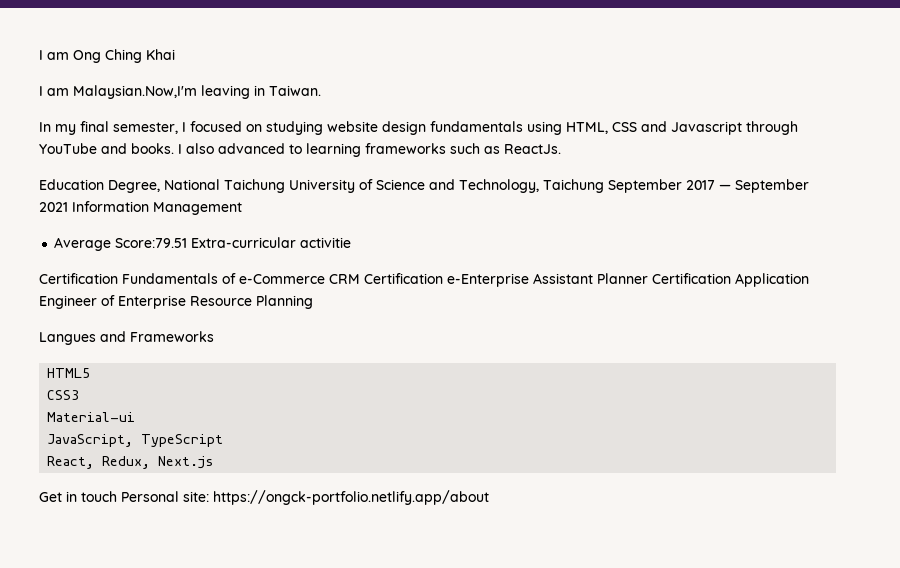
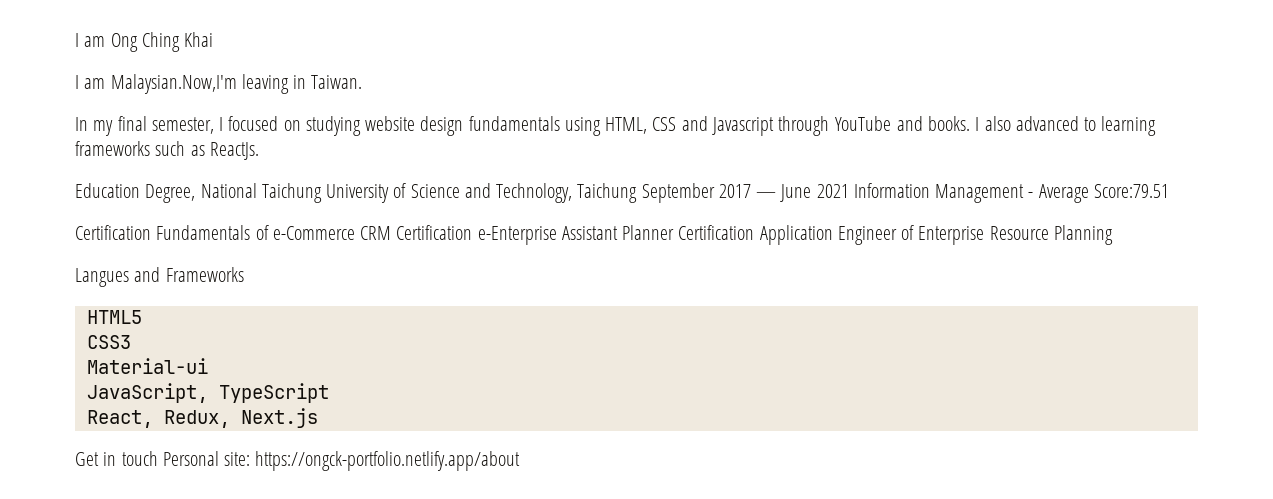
[735,179,809,193] September -> [780,184,812,202] June
(242, 208) // -> [1028,192,1034,198] -
[191,237,352,248] Extra-curricular activitie -> (1169, 191) none

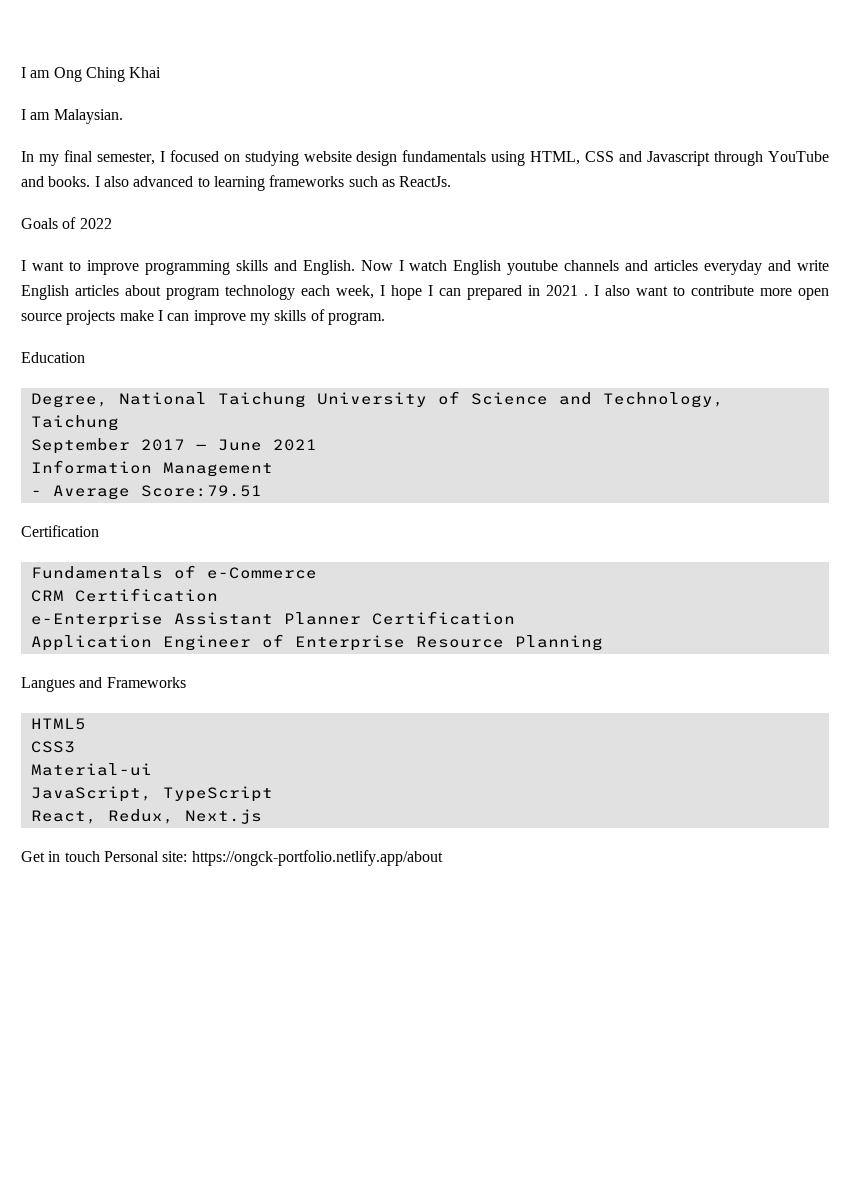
[110,74,363,94] Malaysian.Now,I'm leaving in Taiwan. -> [53,109,123,124] Malaysian.
(259, 151) none -> [21,217,112,229] [21,260,830,275] [21,285,829,300] [21,309,385,325] // Goals of 2022 // I want to improve programming skills and English. Now I watch English youtube channels and articles everyday and write English articles about program technology each week, I hope I can prepared in 2021 . I also want to contribute more open source projects make I can improve my skills of program.
(140, 190) none -> (85, 357) //
(638, 193) none -> (119, 423) //
(849, 191) none -> (317, 445) //
(1025, 193) none -> (273, 469) //
(151, 232) none -> (99, 531) //
(355, 233) none -> (317, 573) //
(473, 232) none -> (218, 595) //
(755, 232) none -> (515, 618) //

